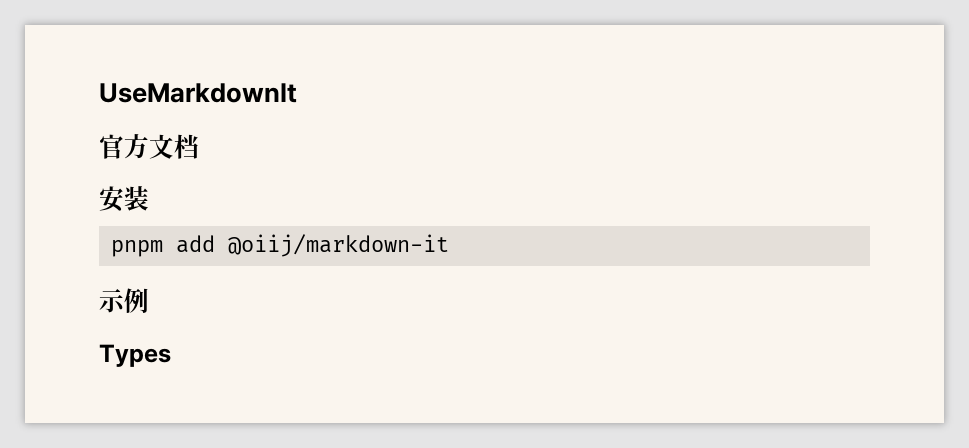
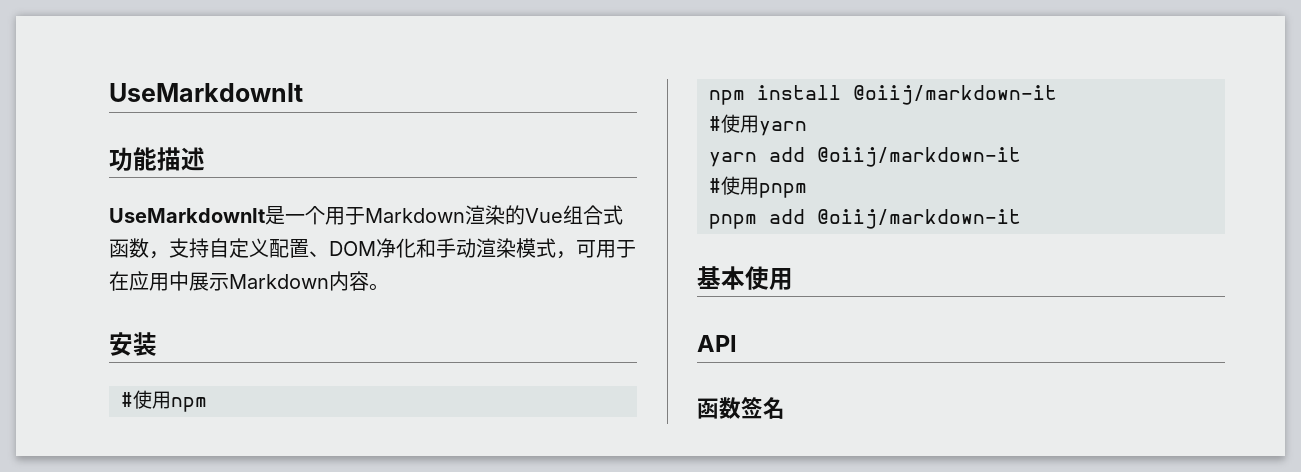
[99,134,199,159] [99,186,149,212] [111,234,450,257] [99,288,149,313] [99,344,171,367] 官方文档 // 安装 // pnpm add @oiij/markdown-it // 示例 // Types -> [109,147,205,171] [109,205,623,225] [109,238,636,259] [109,271,389,291] [109,332,157,356] [121,390,207,412] [709,85,1057,105] [709,114,807,136] [709,147,1021,167] [709,176,807,198] [709,209,1021,229] [697,266,793,290] [697,335,737,352] [697,397,785,419] 功能描述 // UseMarkdownIt是一个用于Markdown渲染的Vue组合式函数，支持自定义配置、DOM净化和手动渲染模式，可用于在应用中展示Markdown内容。 // 安装 // #使用npm // npm install @oiij/markdown-it // #使用yarn // yarn add @oiij/markdown-it // #使用pnpm // pnpm add @oiij/markdown-it // 基本使用 // API // 函数签名

